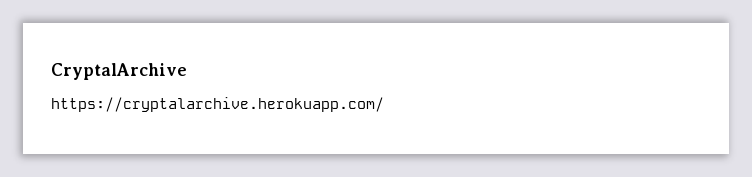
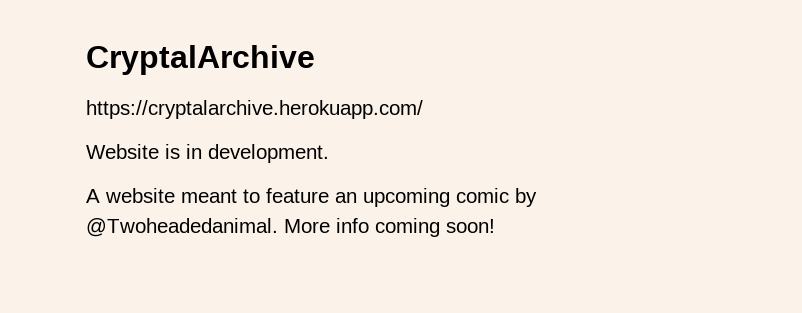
(384, 104) none -> [86,144,329,163] [86,188,537,207] [86,218,495,237] // Website is in development. // A website meant to feature an upcoming comic by @Twoheadedanimal. More info coming soon!

